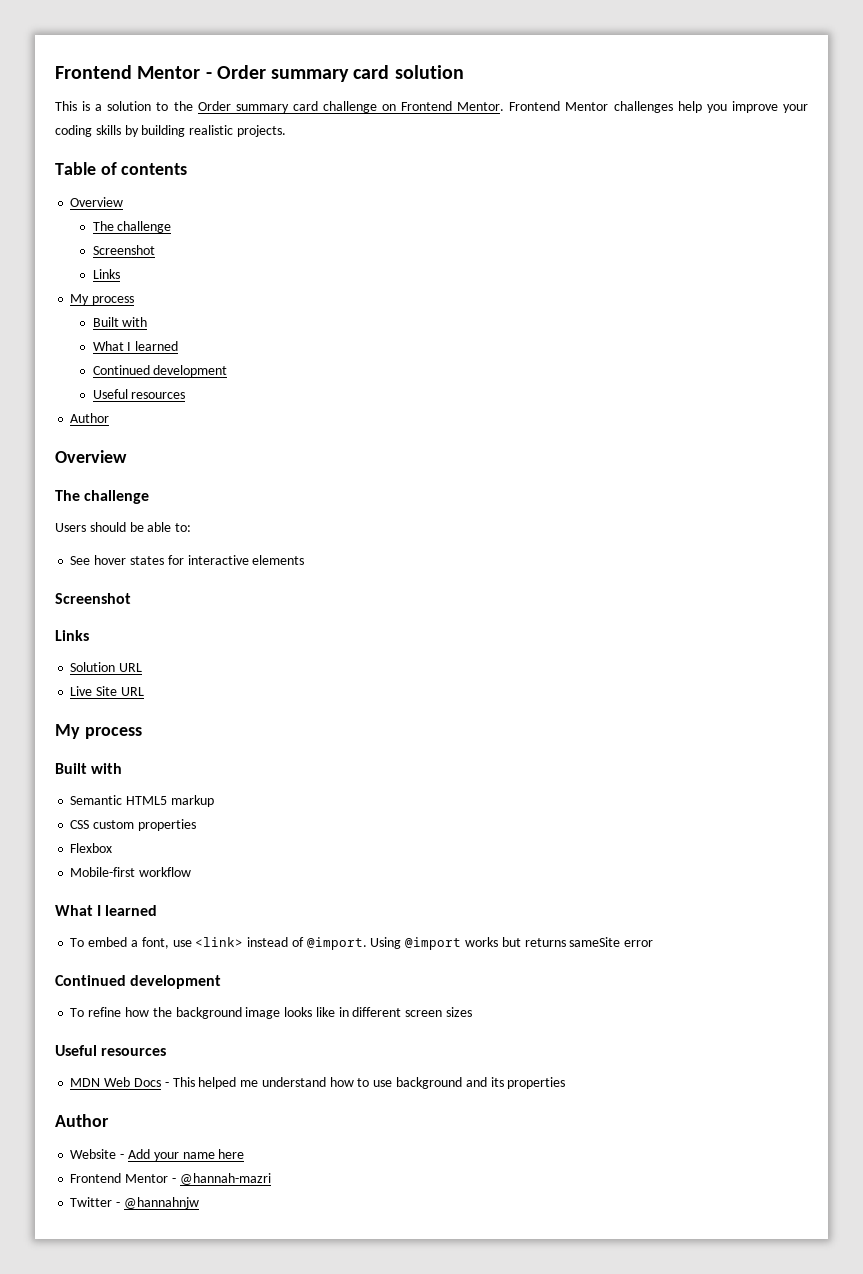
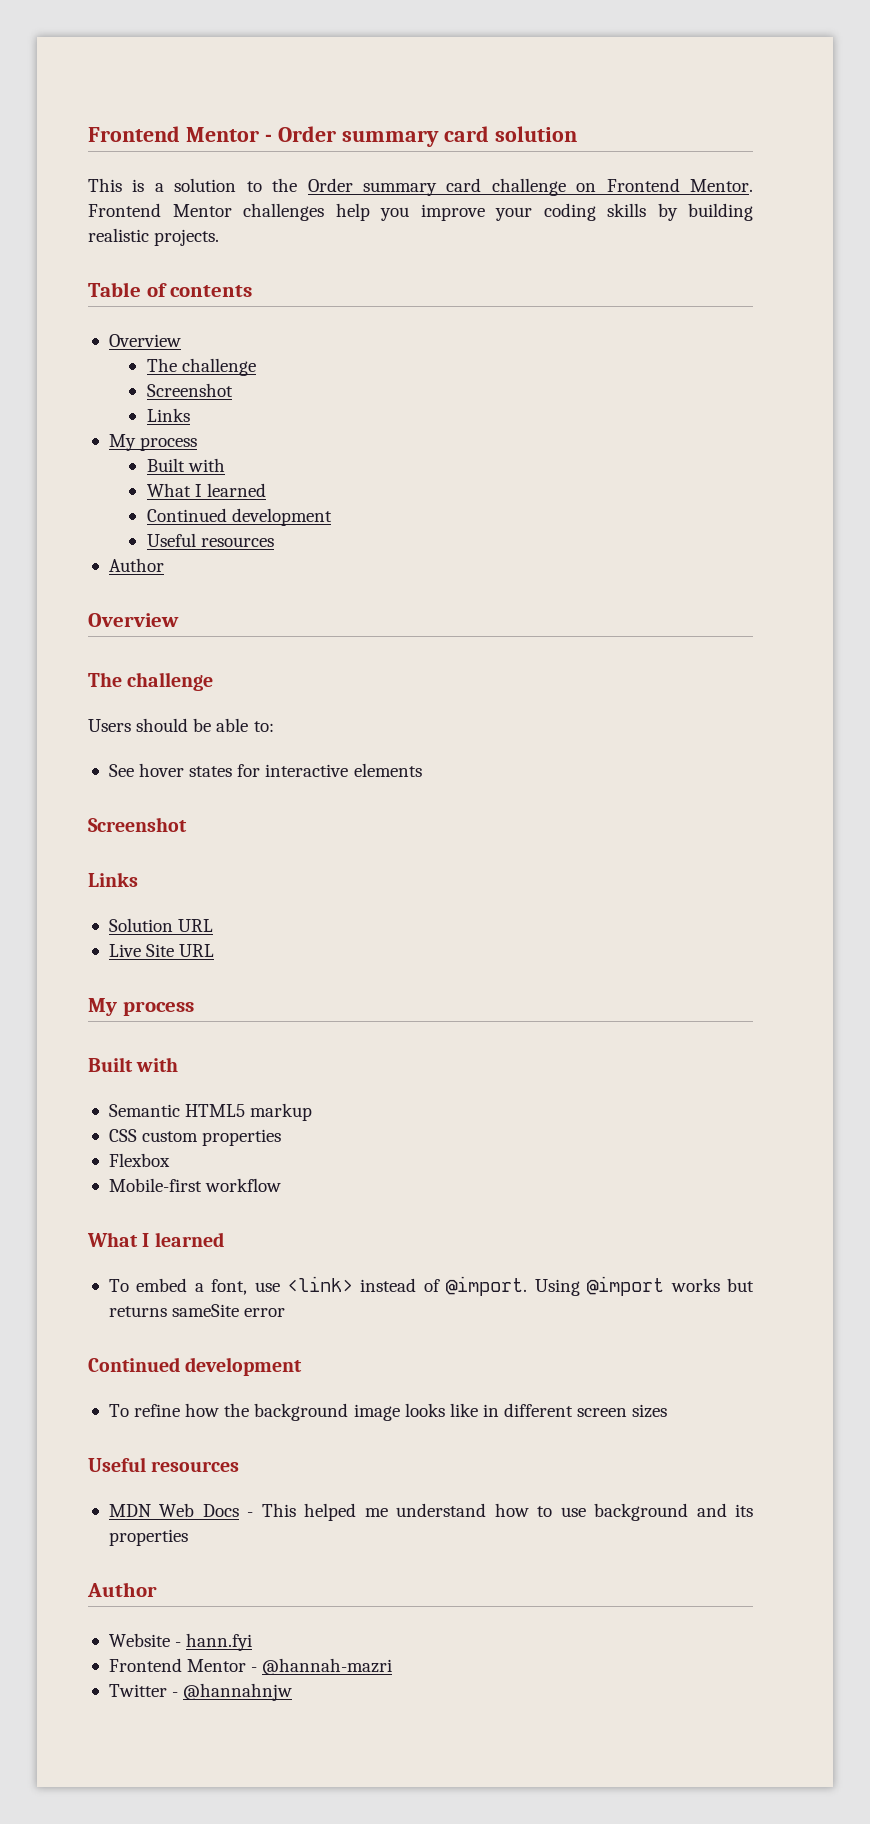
[127,1149,245,1161] Add your name here -> [186,1633,253,1651] hann.fyi

